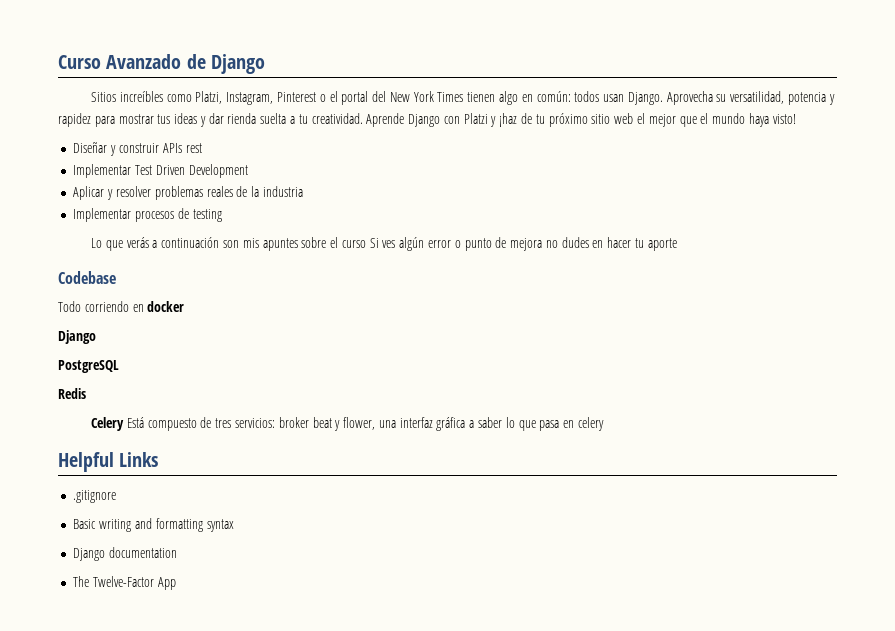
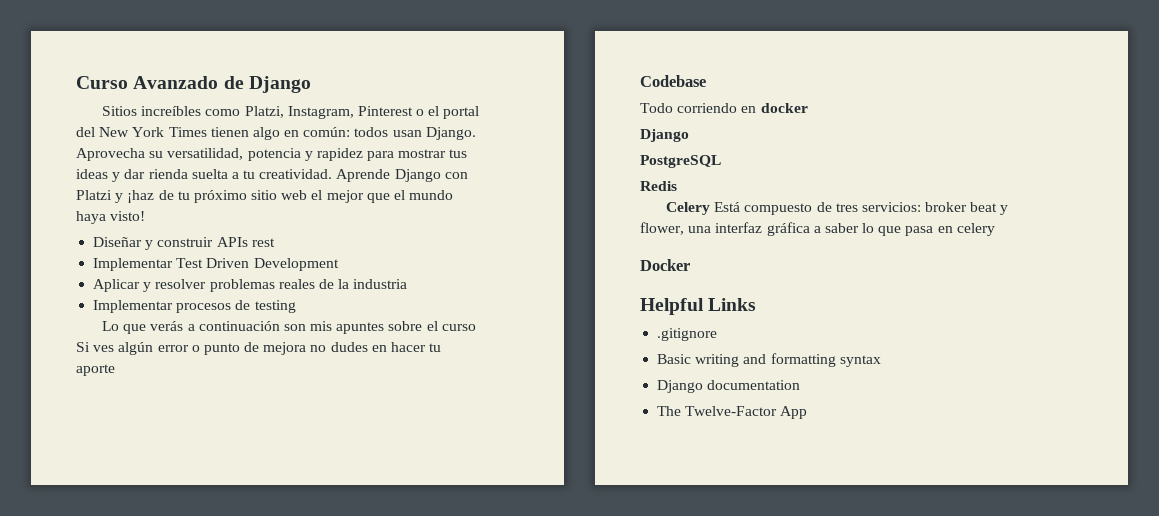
(604, 424) none -> [640,259,690,271] // Docker

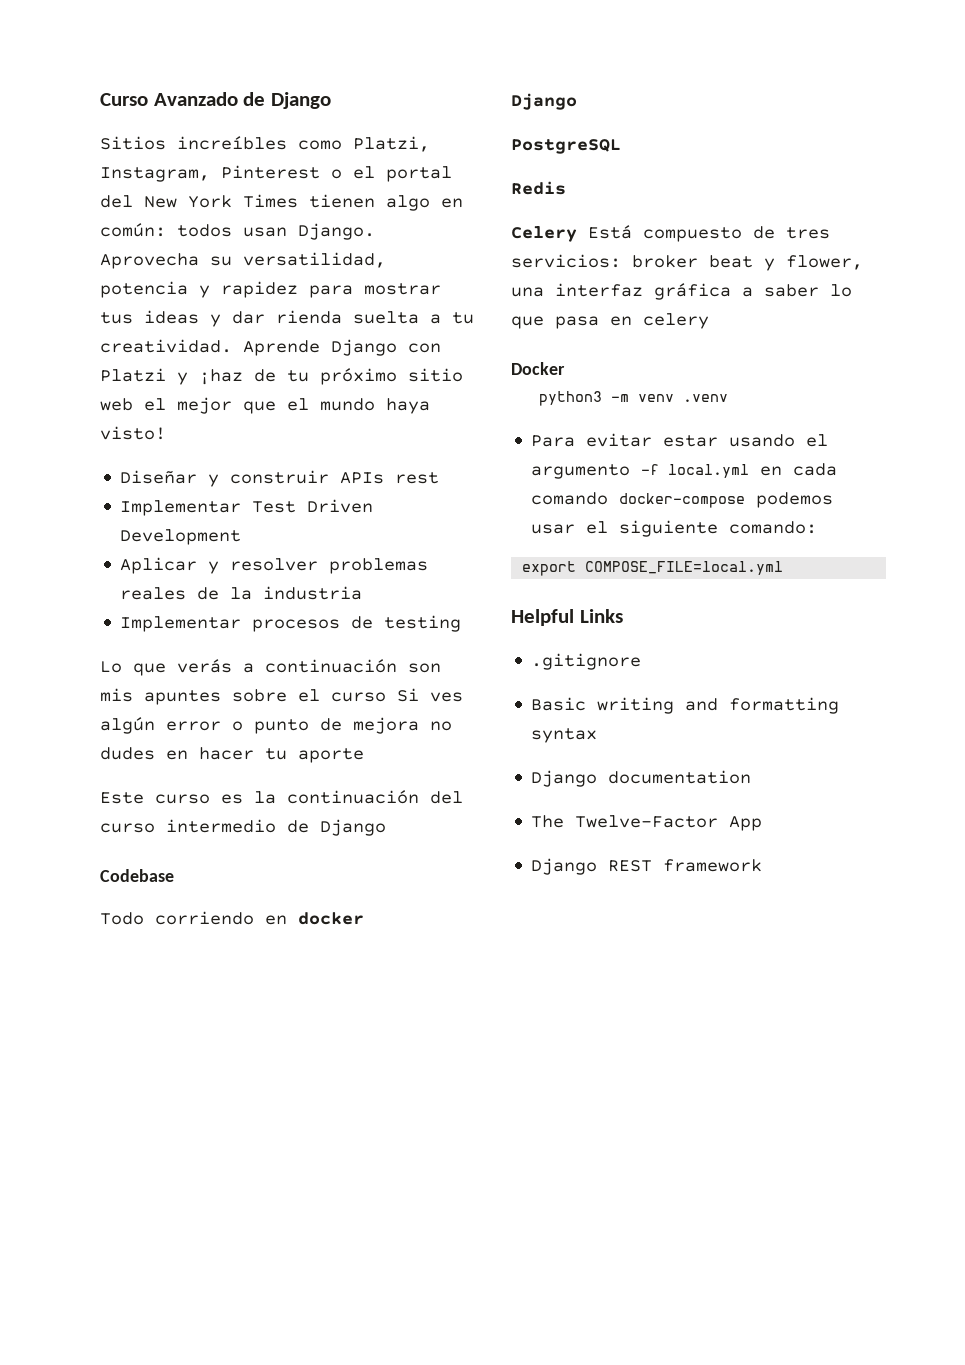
(115, 370) none -> [100,790,463,804] [100,819,386,836] // Este curso es la continuación del curso intermedio de Django
(690, 265) none -> [538,391,728,406] [531,433,829,447] [531,463,838,479] [531,492,834,508] [531,520,818,537] [522,561,784,576] // python3 -m venv .venv // Para evitar estar usando el argumento -f local.yml en cada comando docker-compose podemos usar el siguiente comando: // export COMPOSE_FILE=local.yml
(808, 412) none -> [531,858,763,875] // Django REST framework

